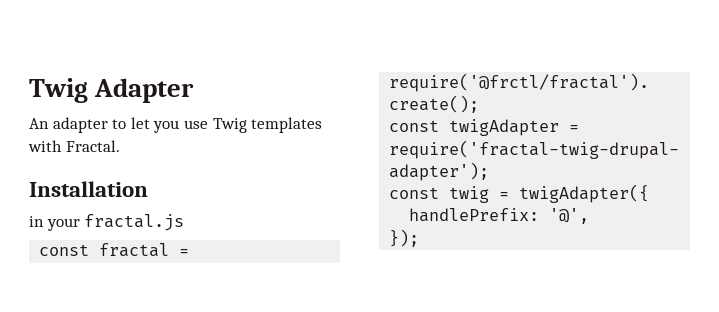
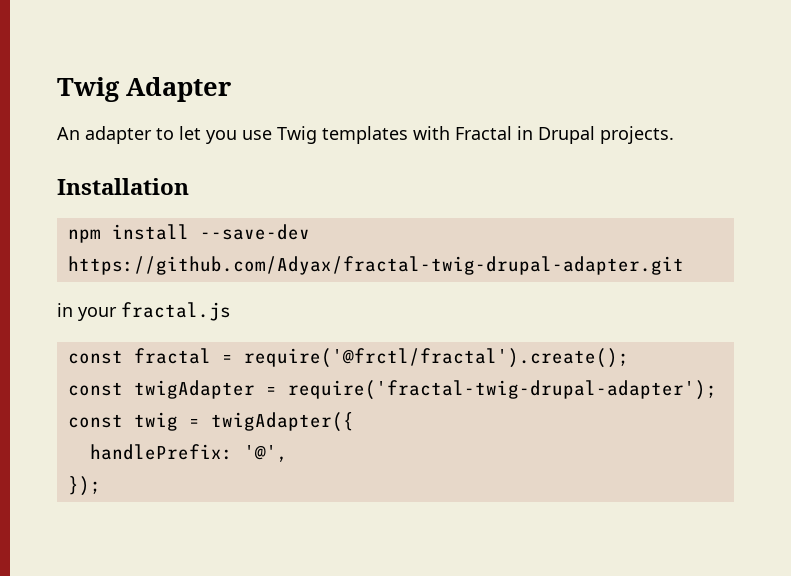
[65,140,120,152] [29,181,148,197] Fractal. // Installation -> [455,126,674,144] [57,178,189,195] [67,224,310,243] [67,256,684,275] Fractal in Drupal projects. // Installation // npm install --save-dev https://github.com/Adyax/fractal-twig-drupal-adapter.git

